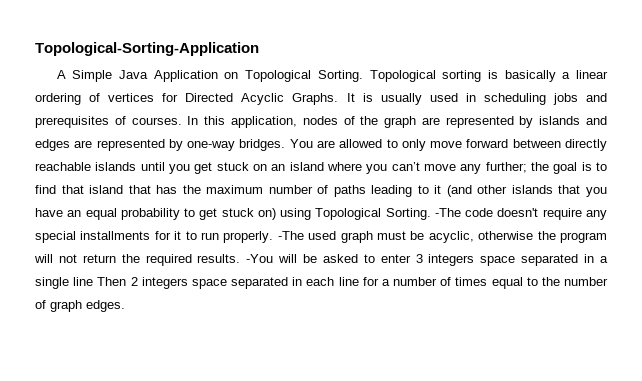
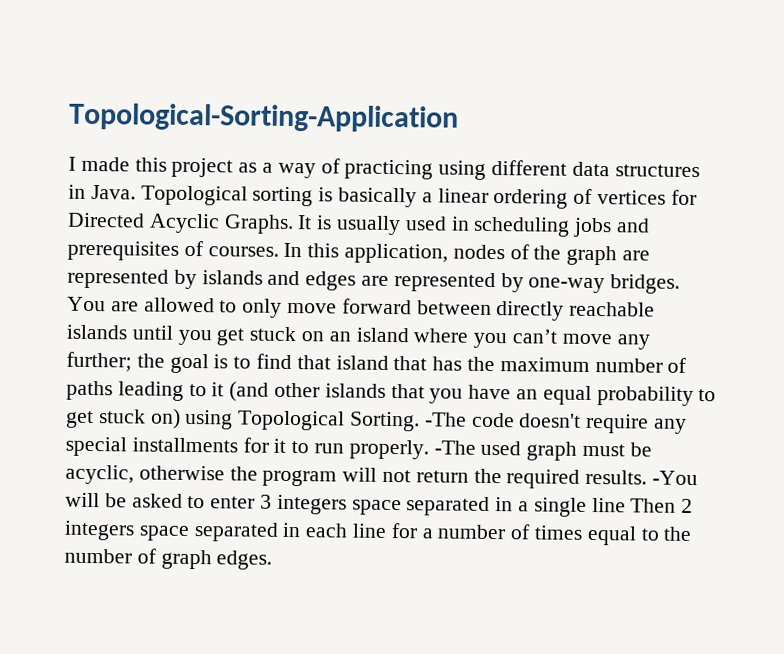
[56,70,363,82] A Simple Java Application on Topological Sorting. -> [68,156,700,180] [68,184,136,200] I made this project as a way of practicing using different data structures in Java.

